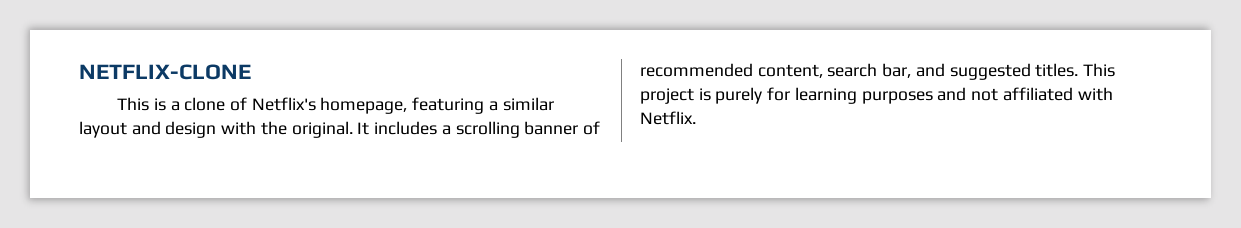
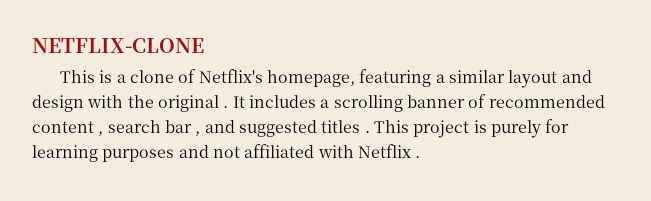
[291,121,353,138] original. -> [157,95,229,112] original .
[757,63,1079,80] content, search bar, and suggested titles. -> [32,120,370,137] content , search bar , and suggested titles .
[640,111,696,125] Netflix. -> [357,144,421,158] Netflix .

